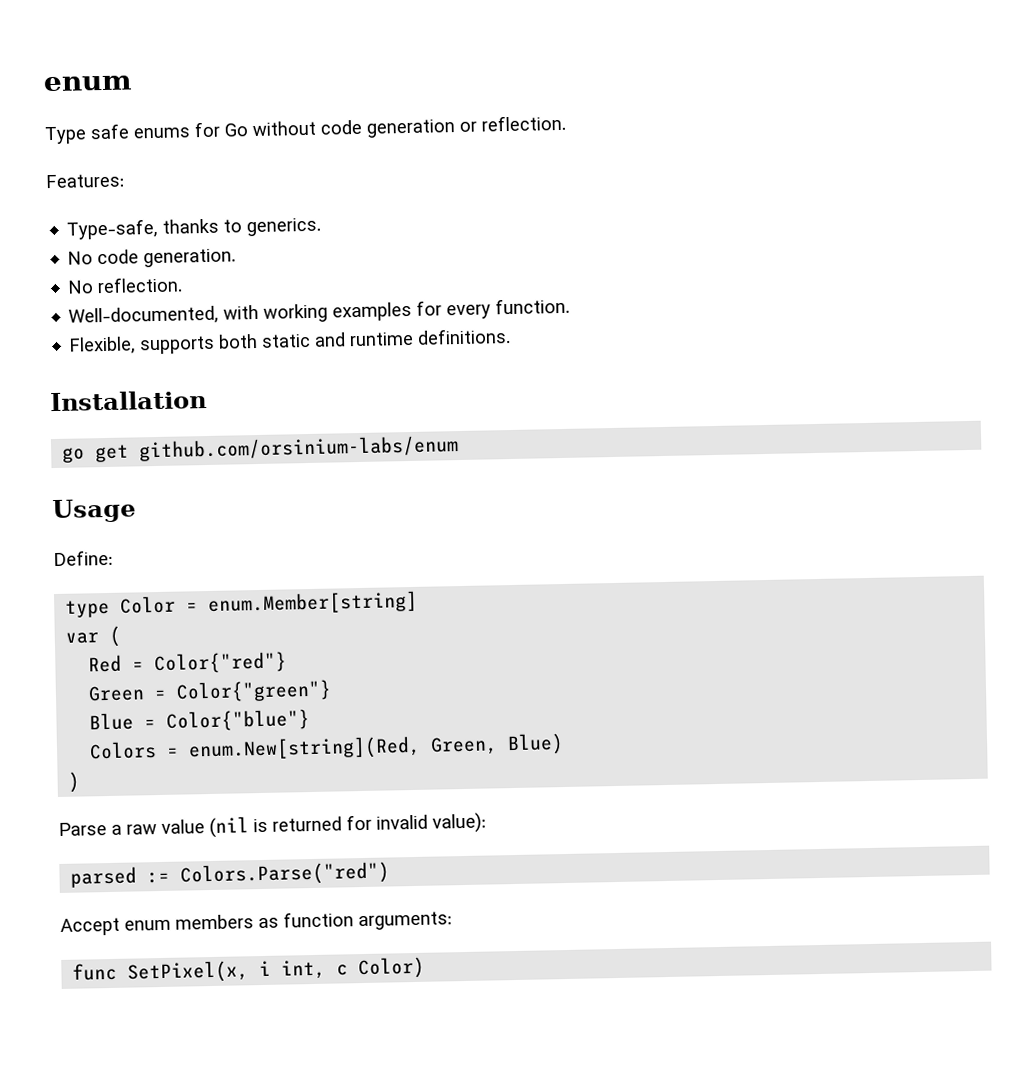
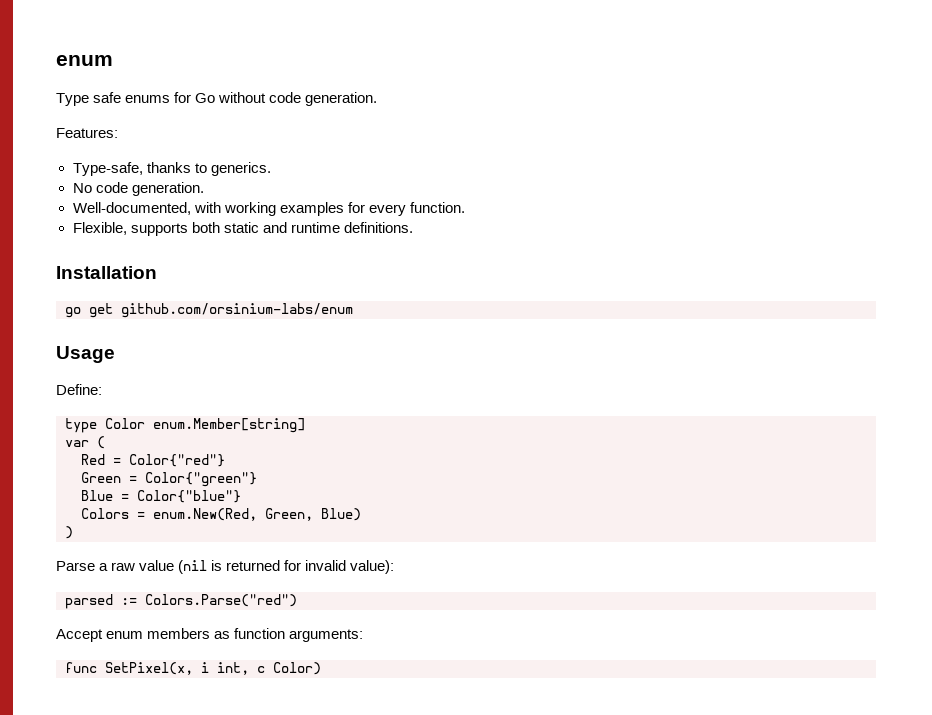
[366,114,566,138] generation or reflection. -> [305,92,378,106] generation.
[67,276,184,294] // No reflection. -> (204, 189) none
[186,602,199,612] = -> (145, 423) none
[188,735,422,762] enum.New[string](Red, -> [153,508,257,521] enum.New(Red,

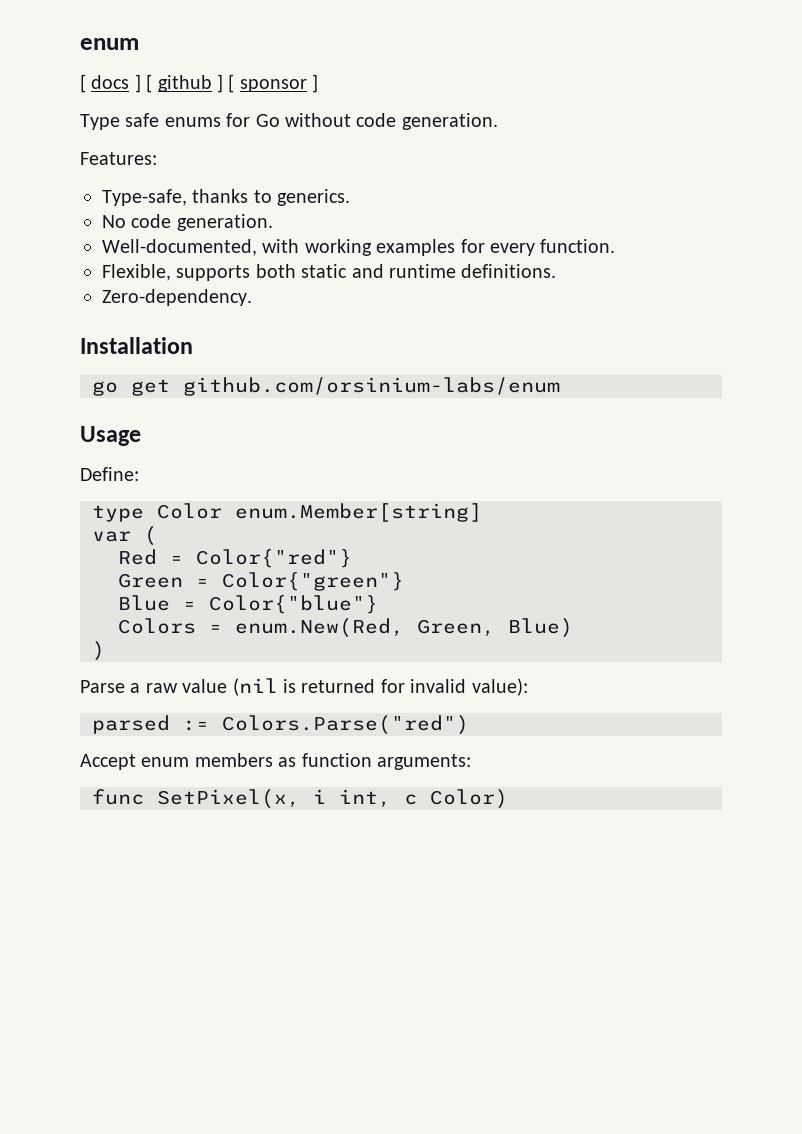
[56,55,113,66] enum -> [80,38,139,50] [80,74,319,93] enum // [ docs ] [ github ] [ sponsor ]
(413, 227) none -> [102,289,252,306] // Zero-dependency.

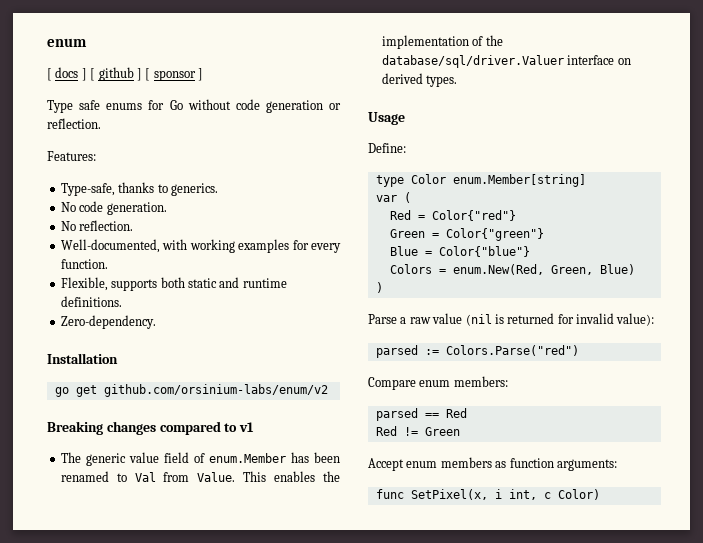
[401,113,498,130] generation. -> [265,100,341,113] [47,118,101,129] generation or reflection.
(273, 222) none -> [60,220,134,231] // No reflection.
[183,377,560,396] github.com/orsinium-labs/enum -> [103,384,328,397] [47,421,255,435] [60,452,340,466] [60,471,340,482] [381,35,503,49] [381,55,631,68] [381,73,458,87] github.com/orsinium-labs/enum/v2 // Breaking changes compared to v1 // The generic value field of enum.Member has been renamed to Val from Value. This enables the implementation of the database/sql/driver.Valuer interface on derived types.
(469, 725) none -> [368,376,508,390] [375,408,467,421] [375,426,460,436] // Compare enum members: // parsed == Red // Red != Green

